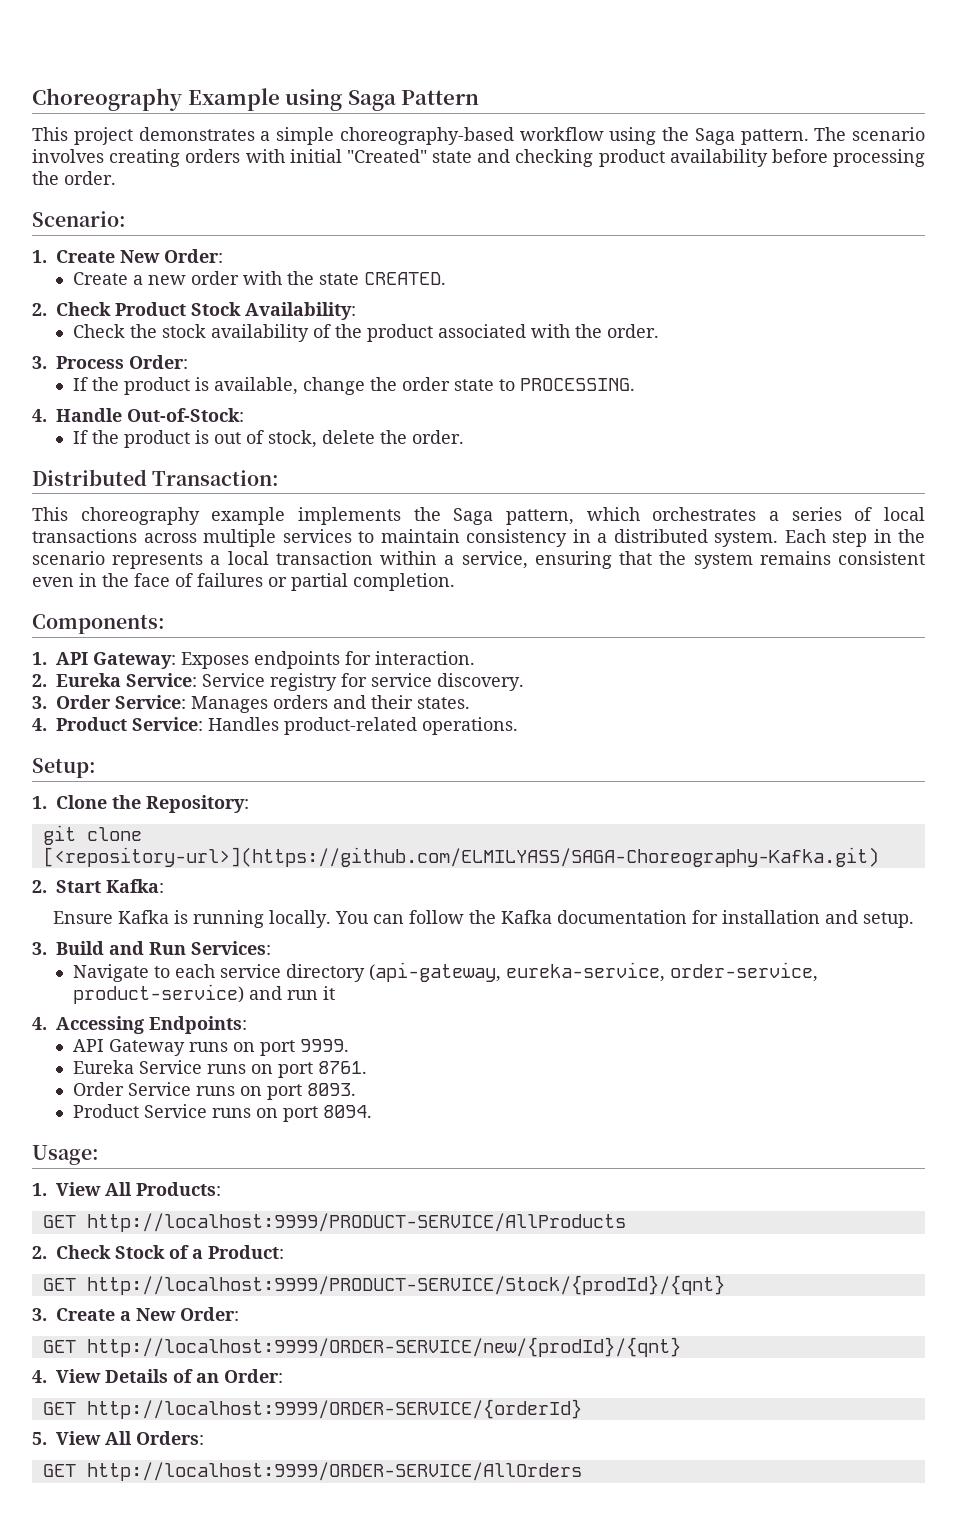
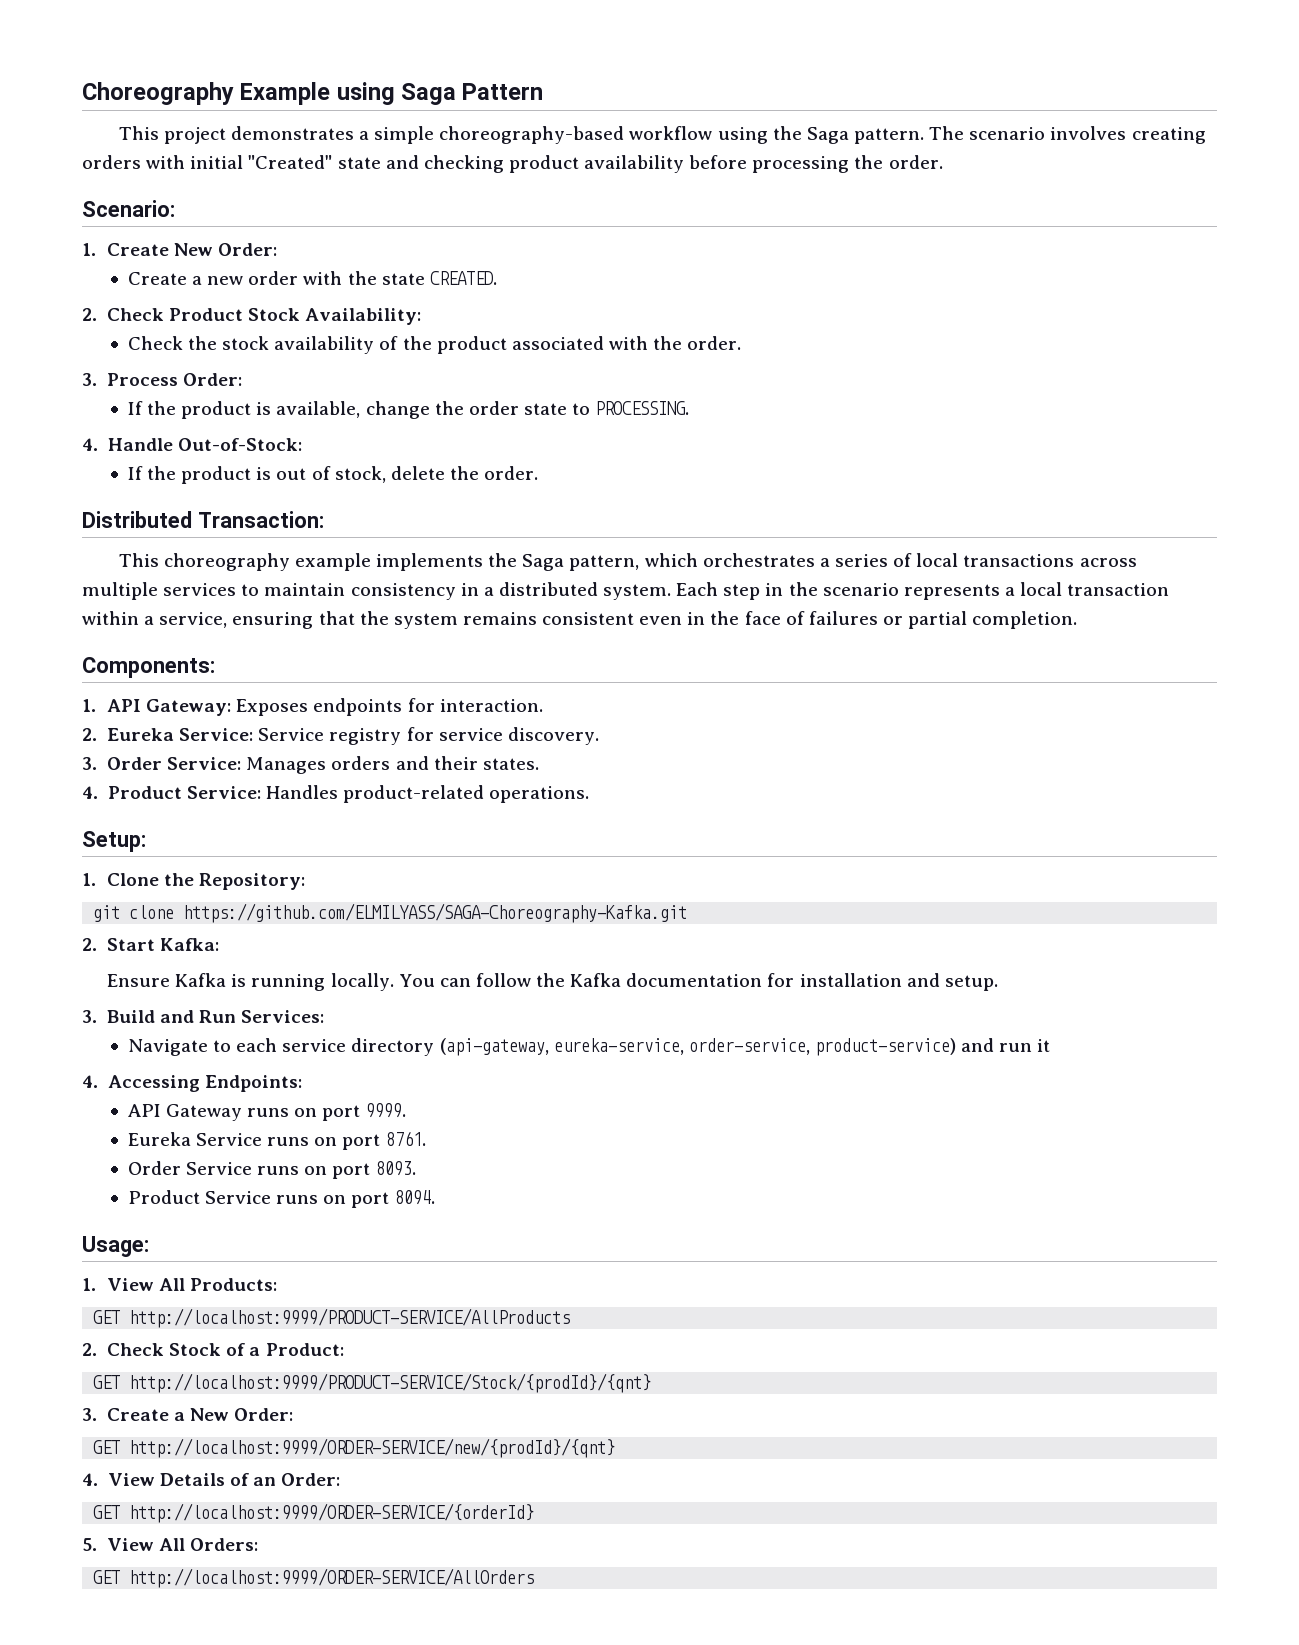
[42,847,879,867] [<repository-url>](https://github.com/ELMILYASS/SAGA-Choreography-Kafka.git) -> [183,903,688,923] https://github.com/ELMILYASS/SAGA-Choreography-Kafka.git

